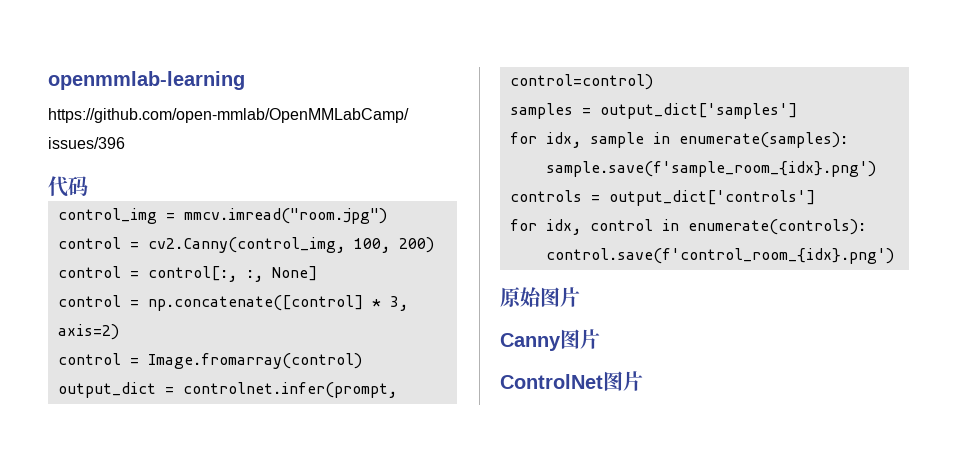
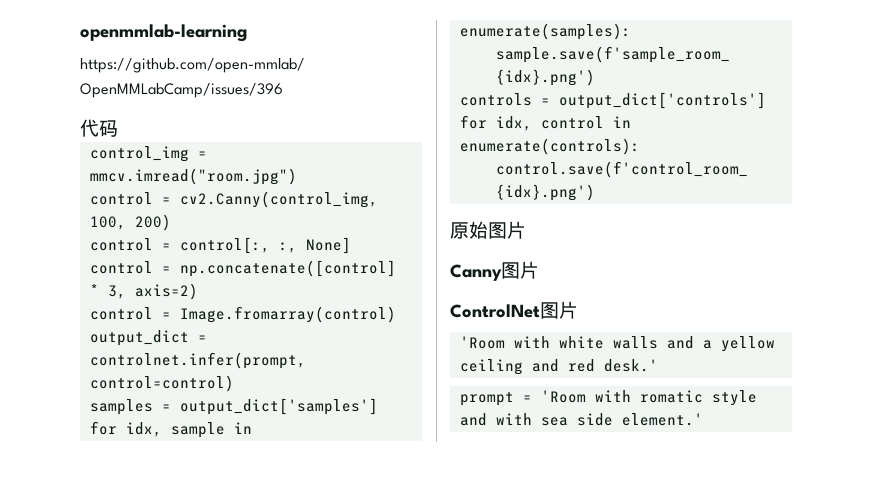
(643, 381) none -> [459,336,775,352] [459,359,658,375] [459,390,757,406] [459,413,703,426] // 'Room with white walls and a yellow ceiling and red desk.' // prompt = 'Room with romatic style and with sea side element.'

